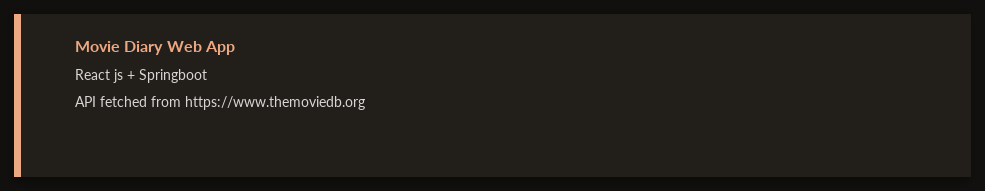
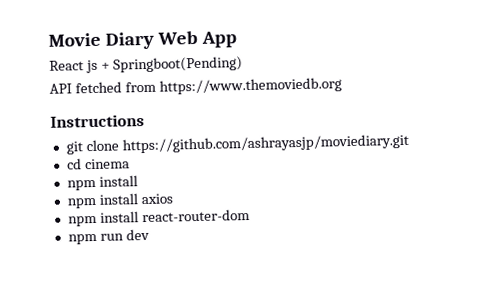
[139,69,207,83] Springboot -> [112,56,243,73] Springboot(Pending)
(365, 103) none -> [50,114,145,128] [65,133,409,155] [66,158,130,170] [66,175,138,191] [66,193,173,209] [67,208,250,227] [67,228,150,245] // Instructions // git clone https://github.com/ashrayasjp/moviediary.git // cd cinema // npm install // npm install axios // npm install react-router-dom // npm run dev

